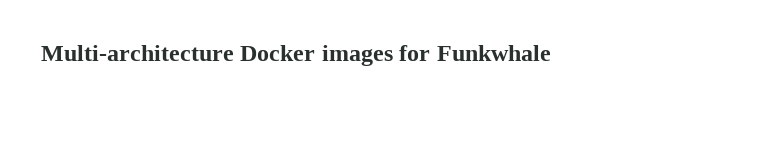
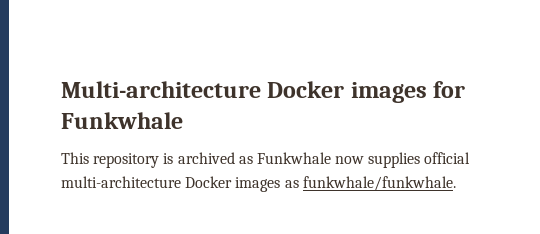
(551, 53) none -> [61,152,471,168] [61,176,456,192] // This repository is archived as Funkwhale now supplies official multi-architecture Docker images as funkwhale/funkwhale.

